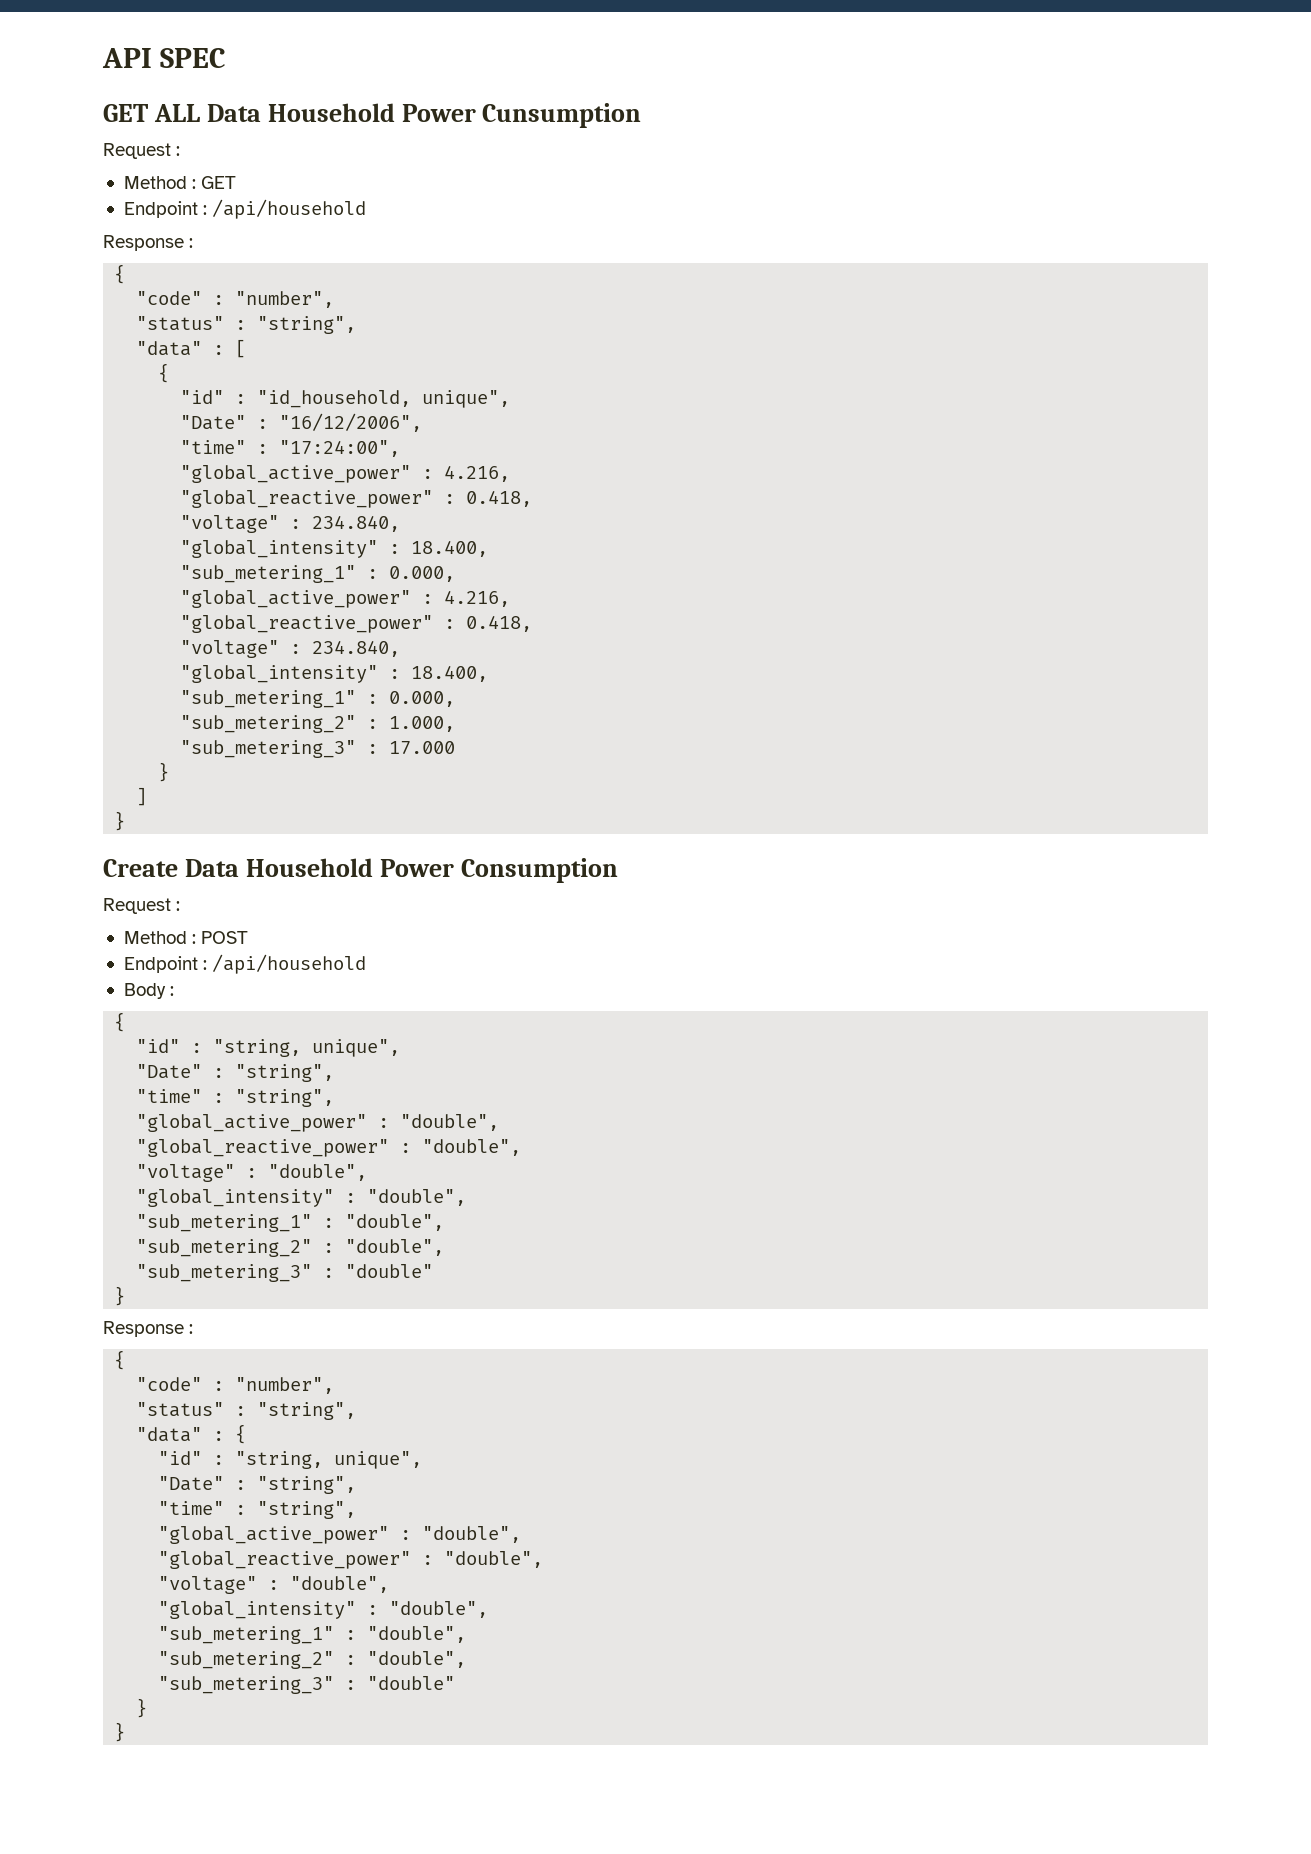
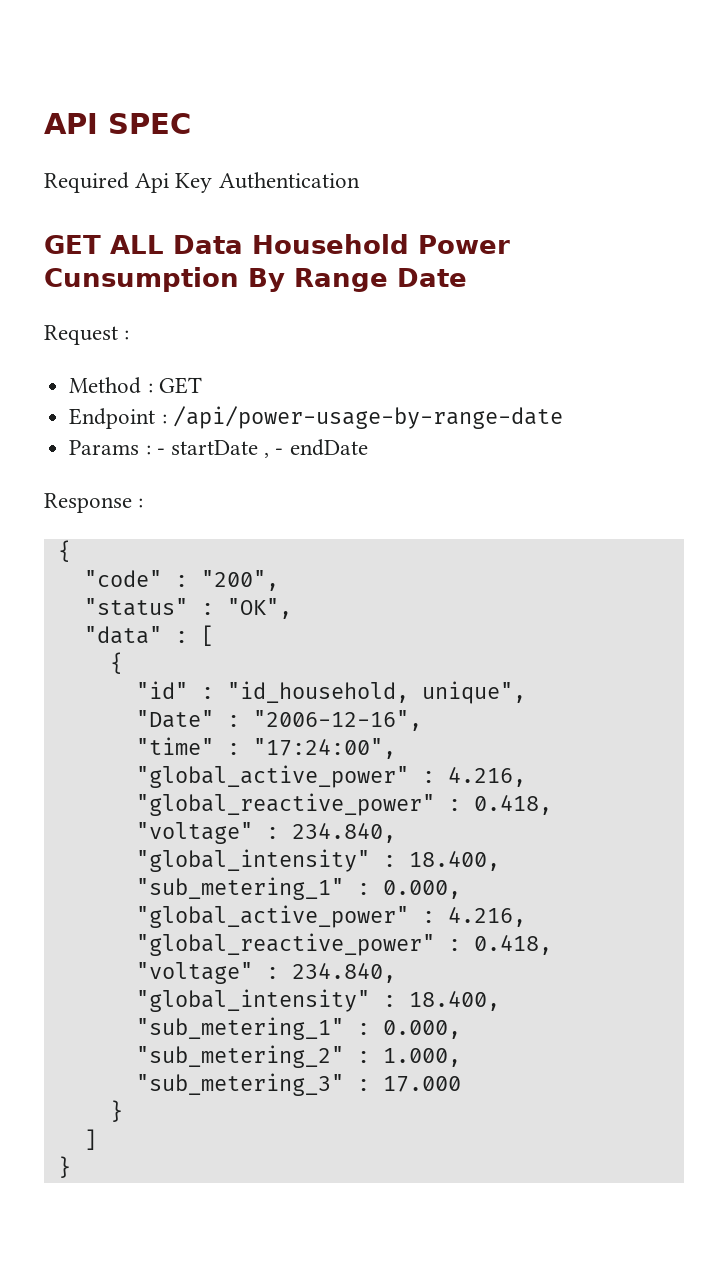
(226, 58) none -> [44,172,360,193] // Required Api Key Authentication
(642, 115) none -> [248,268,467,292] By Range Date
[212,199,367,219] [103,235,194,251] [114,264,126,284] [136,291,335,308] [136,316,357,334] /api/household // Response : // { // "code" : "number", // "status" : "string", -> [172,406,563,429] [69,439,368,458] [44,493,144,513] [57,540,71,562] [83,570,279,591] [83,598,292,619] /api/power-usage-by-range-date // Params : - startDate , - endDate // Response : // { // "code" : "200", // "status" : "OK",
[279,413,423,432] "16/12/2006", -> [252,710,422,731] "2006-12-16",
[103,858,618,883] [103,898,181,914] [123,931,249,944] [123,954,367,974] [123,983,175,999] [114,1012,126,1032] [136,1039,401,1057] [136,1064,335,1082] [136,1089,335,1107] [136,1114,500,1132] [136,1139,522,1157] [136,1164,368,1182] [136,1189,467,1207] [136,1214,445,1232] [136,1239,445,1257] [136,1264,434,1282] [114,1286,126,1306] [103,1321,194,1337] [114,1350,126,1370] [136,1377,335,1394] [136,1402,357,1420] [136,1424,247,1444] [158,1451,423,1469] [158,1476,357,1494] [158,1501,357,1519] [158,1526,522,1544] [158,1551,544,1569] [158,1576,390,1594] [158,1601,489,1619] [158,1626,467,1644] [158,1651,467,1669] [158,1676,456,1694] [136,1698,148,1718] [114,1722,126,1742] // Create Data Household Power Consumption // Request : // Method : POST // Endpoint : /api/household // Body : // { // "id" : "string, unique", // "Date" : "string", // "time" : "string", // "global_active_power" : "double", // "global_reactive_power" : "double", // "voltage" : "double", // "global_intensity" : "double", // "sub_metering_1" : "double", // "sub_metering_2" : "double", // "sub_metering_3" : "double" // } // Response : // { // "code" : "number", // "status" : "string", // "data" : { // "id" : "string, unique", // "Date" : "string", // "time" : "string", // "global_active_power" : "double", // "global_reactive_power" : "double", // "voltage" : "double", // "global_intensity" : "double", // "sub_metering_1" : "double", // "sub_metering_2" : "double", // "sub_metering_3" : "double" // } // } -> (71, 1167) none

